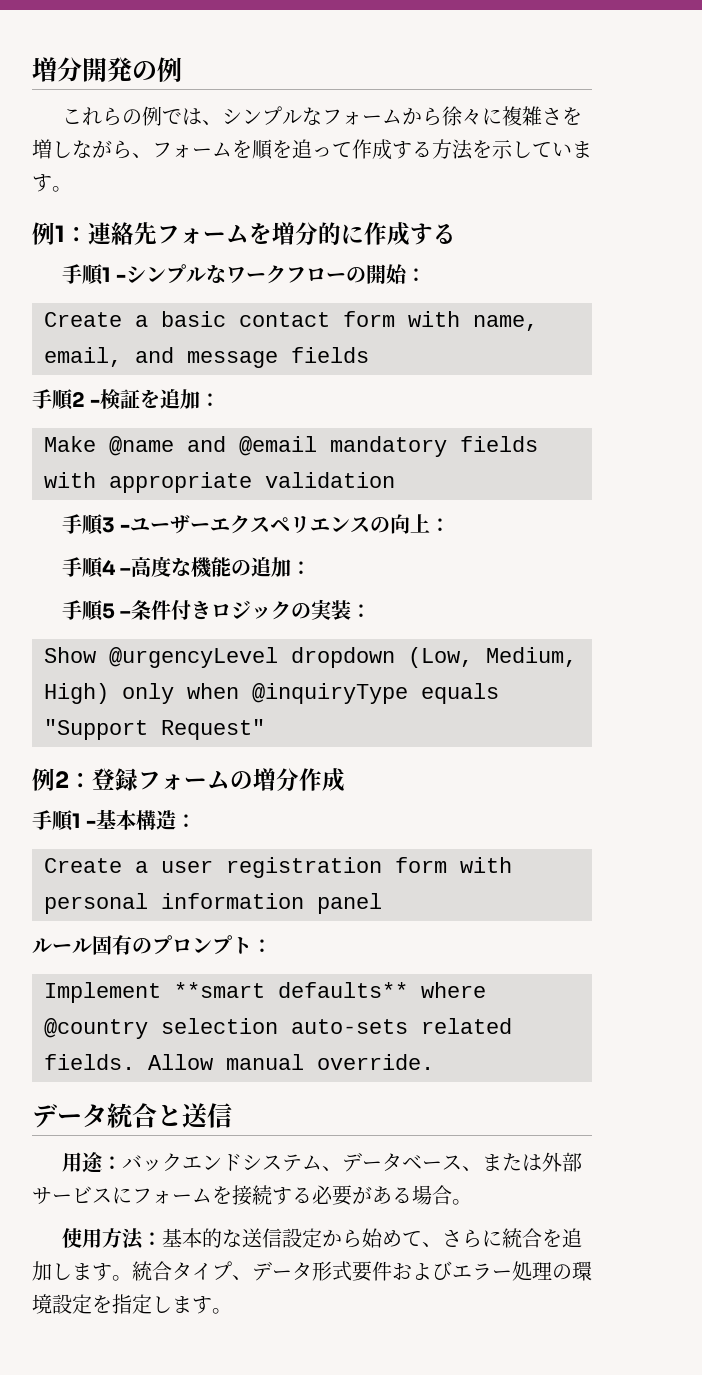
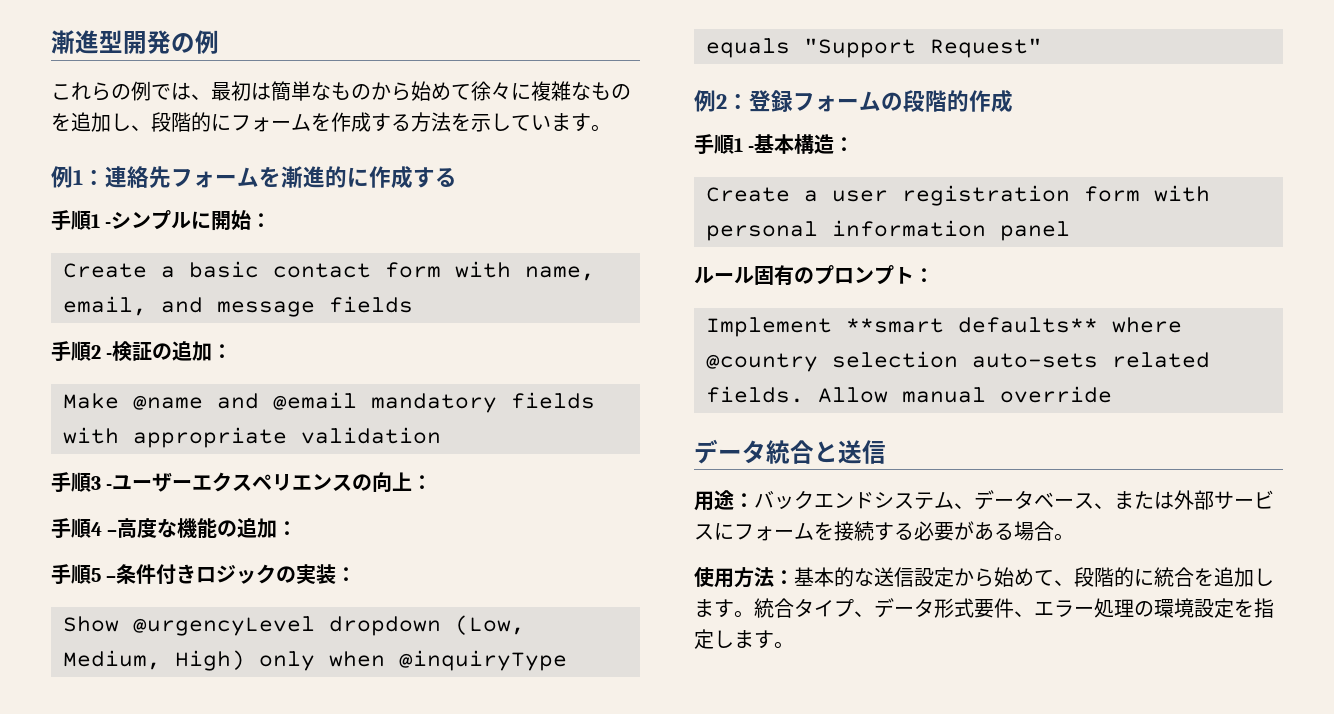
[32,57,82,82] 増分 -> [51,30,123,54] 漸進型
[222,106,583,126] [32,139,352,160] シンプルなフォームから徐々に複雑さを増しながら、フォームを順を追って -> [211,81,631,101] [51,112,331,132] 最初は簡単なものから始めて徐々に複雑なものを追加し、段階的にフォームを
[272,222,318,245] 増分 -> [281,166,325,188] 漸進
[206,265,367,284] なワークフローの -> [191,211,212,229] に
[140,389,161,409] を -> [152,343,173,360] の
[253,768,299,791] 増分 -> [903,90,969,112] 段階的
[317,1054,434,1070] override. -> [1000,386,1112,403] override
[442,1229,483,1248] さら -> [1074,567,1134,587] 段階的
[392,1261,452,1280] および -> [1014,611,1034,617] 、

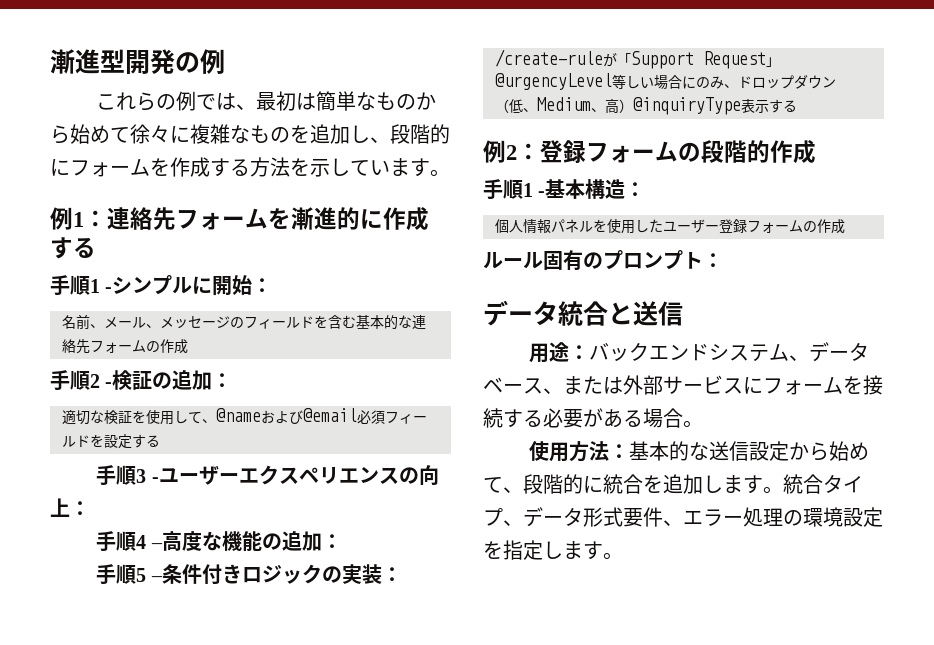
[63,261,595,281] [63,296,413,317] Create a basic contact form with name, email, and message fields -> [62,314,426,330] [62,339,188,354] 名前、メール、メッセージのフィールドを含む基本的な連絡先フォームの作成
[63,392,595,413] [63,427,441,448] Make @name and @email mandatory fields with appropriate validation -> [62,408,427,425] [62,434,160,449] 適切な検証を使用して、@nameおよび@email必須フィールドを設定する
[63,615,525,636] [63,650,567,671] [706,38,1042,58] Show @urgencyLevel dropdown (Low, Medium, High) only when @inquiryType equals "Support Request" -> [495,49,780,69] [495,73,836,90] [495,97,797,115] /create-ruleが「Support Request」@urgencyLevel等しい場合にのみ、ドロップダウン（低、Medium、高）@inquiryType表示する
[706,185,1210,206] [706,220,1070,241] Create a user registration form with personal information panel -> [495,218,845,234] 個人情報パネルを使用したユーザー登録フォームの作成
[706,317,1182,337] [706,351,1210,372] [706,386,1112,403] // Implement **smart defaults** where @country selection auto-sets related fields. Allow manual override -> (723, 260) none

